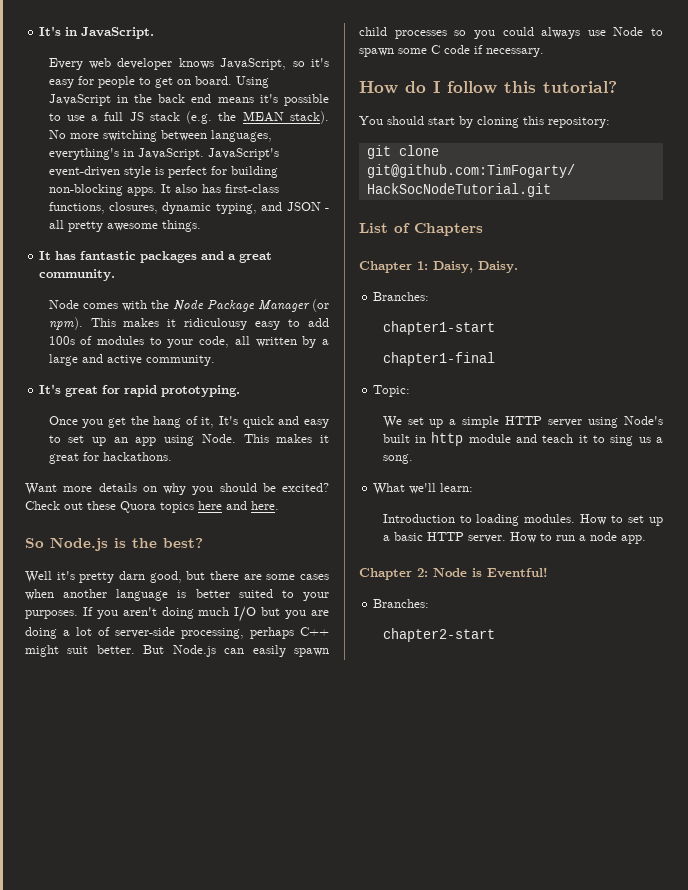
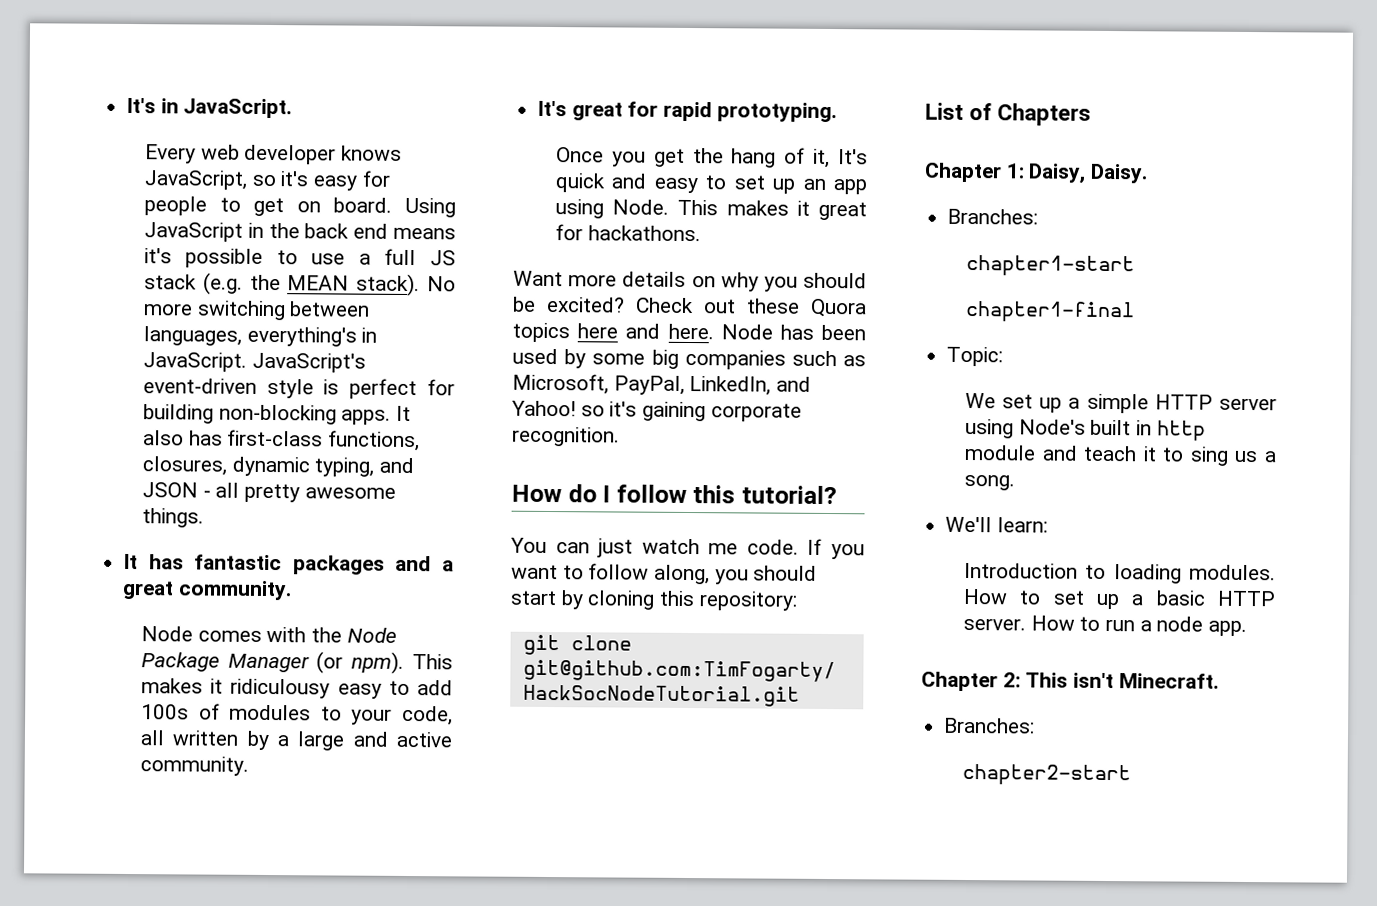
[25,537,203,551] [25,571,329,583] [25,589,329,601] [25,606,329,622] [25,627,329,639] [25,645,329,657] [359,27,663,39] [359,45,544,57] // So Node.js is the best? // Well it's pretty darn good, but there are some cases when another language is better suited to your purposes. If you aren't doing much I/O but you are doing a lot of server-side processing, perhaps C++ might suit better. But Node.js can easily spawn child processes so you could always use Node to spawn some C code if necessary. -> [720,324,866,341] [512,348,866,370] [512,373,812,396] [511,400,802,422] [512,426,620,447] Node has been used by some big companies such as Microsoft, PayPal, LinkedIn, and Yahoo! so it's gaining corporate recognition.
(383, 120) none -> [555,538,865,560] [511,563,749,585] can just watch me code. If you want to follow along, you
[373,483,437,495] What we'll -> [945,516,993,533] We'll
[433,567,548,578] Node is Eventful! -> [1025,672,1219,689] This isn't Minecraft.

